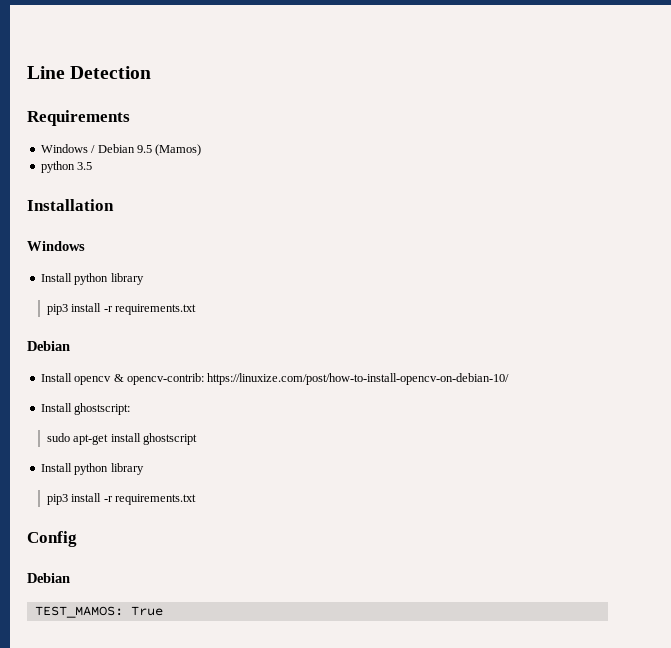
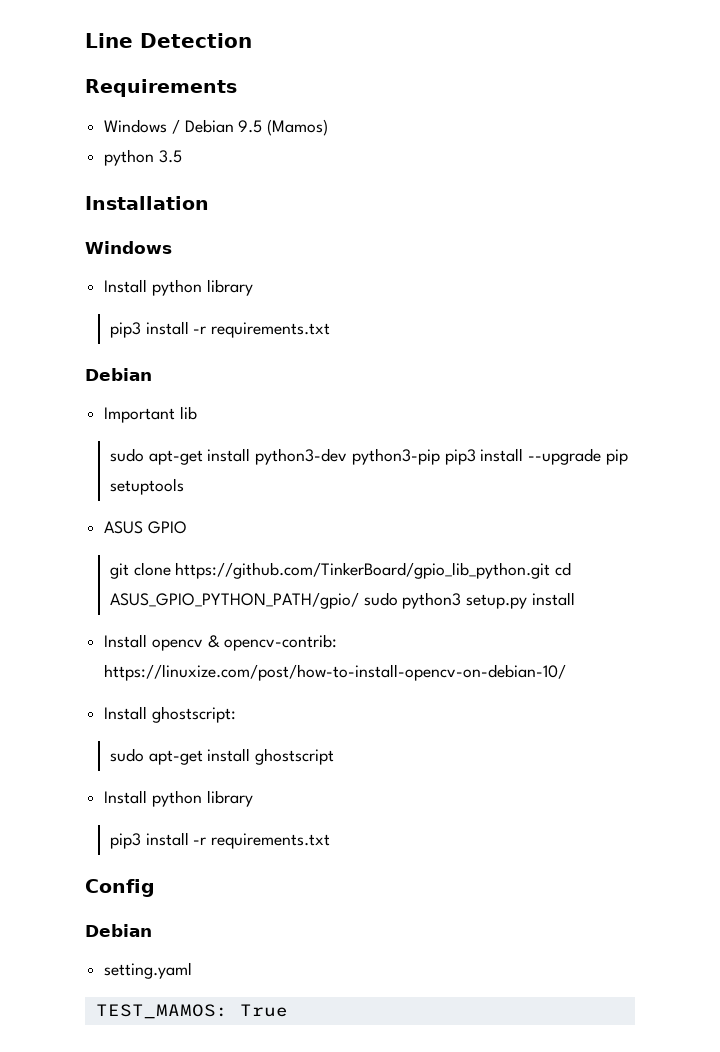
(70, 346) none -> [104,406,197,423] [109,448,628,465] [109,478,184,495] [104,521,187,534] [109,562,572,579] [109,592,575,609] // Important lib // sudo apt-get install python3-dev python3-pip pip3 install --upgrade pip setuptools // ASUS GPIO // git clone https://github.com/TinkerBoard/gpio_lib_python.git cd ASUS_GPIO_PYTHON_PATH/gpio/ sudo python3 setup.py install
(70, 578) none -> [104,962,193,979] // setting.yaml

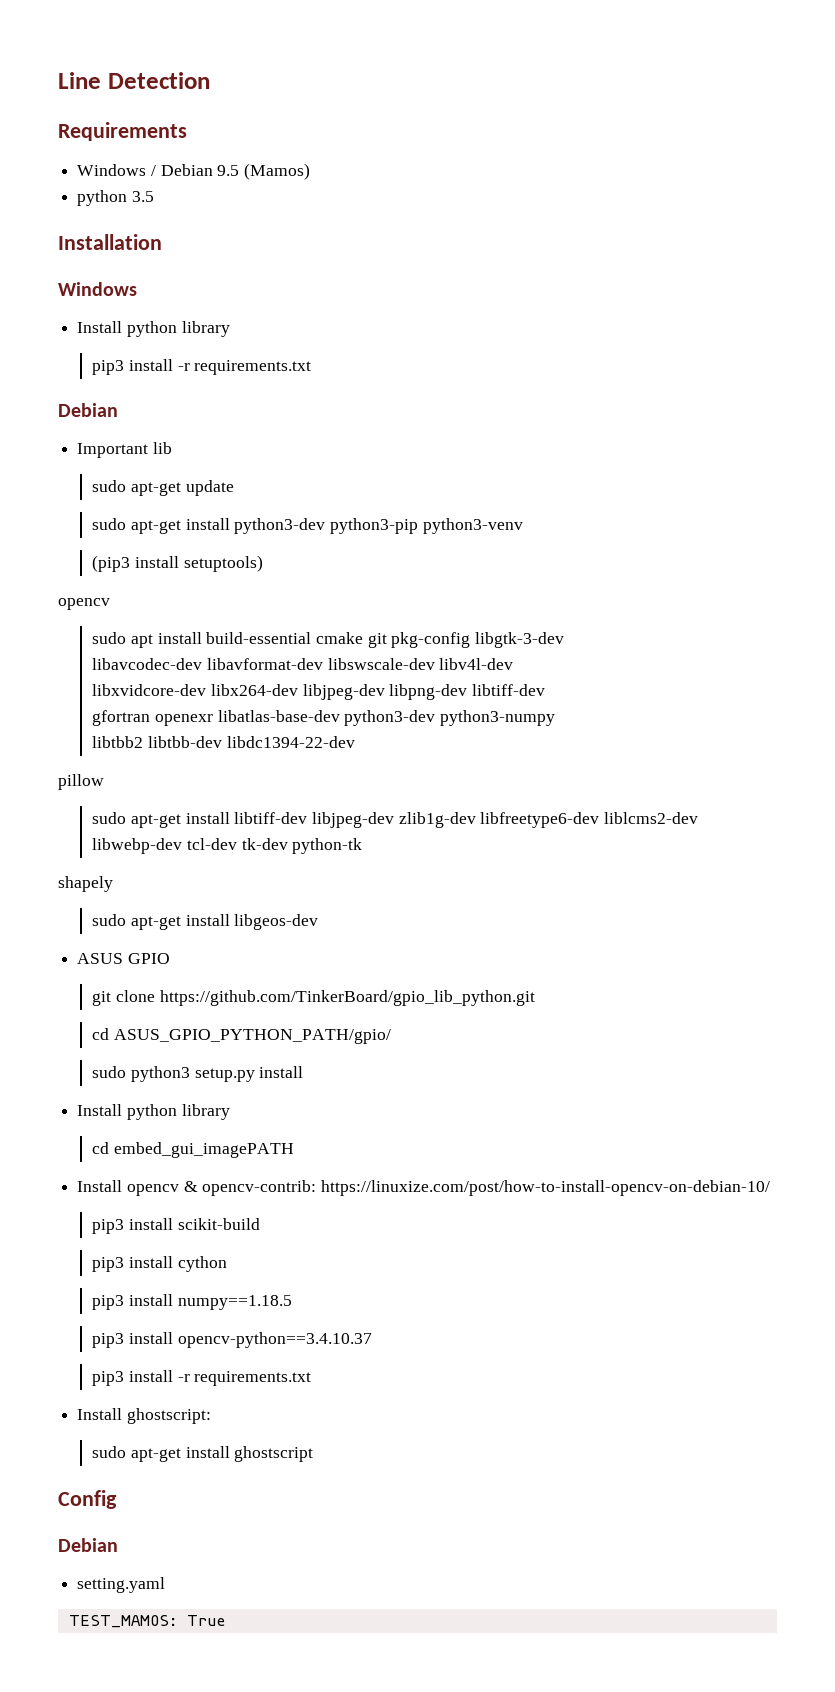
(197, 413) none -> [92,480,234,496] // sudo apt-get update
[444,448,628,465] [109,478,184,495] pip3 install --upgrade pip setuptools -> [422,518,523,534] [92,555,263,572] [58,598,110,610] [92,632,565,648] [92,658,514,670] [92,684,546,700] [92,710,556,726] [92,736,355,748] [58,774,104,790] [92,812,699,828] [92,838,363,854] [58,876,113,892] [92,914,319,930] python3-venv // (pip3 install setuptools) // opencv // sudo apt install build-essential cmake git pkg-config libgtk-3-dev // libavcodec-dev libavformat-dev libswscale-dev libv4l-dev // libxvidcore-dev libx264-dev libjpeg-dev libpng-dev libtiff-dev // gfortran openexr libatlas-base-dev python3-dev python3-numpy // libtbb2 libtbb-dev libdc1394-22-dev // pillow // sudo apt-get install libtiff-dev libjpeg-dev zlib1g-dev libfreetype6-dev liblcms2-dev libwebp-dev tcl-dev tk-dev python-tk // shapely // sudo apt-get install libgeos-dev
(551, 570) none -> (535, 998) //
(359, 600) none -> (391, 1036) //
(575, 599) none -> [77,1104,230,1120] [92,1142,294,1158] // Install python library // cd embed_gui_imagePATH
(567, 672) none -> [92,1218,260,1234] [92,1256,227,1272] [92,1294,292,1310] [92,1332,372,1348] [92,1370,312,1386] // pip3 install scikit-build // pip3 install cython // pip3 install numpy==1.18.5 // pip3 install opencv-python==3.4.10.37 // pip3 install -r requirements.txt
[104,790,253,807] [109,832,331,849] // Install python library // pip3 install -r requirements.txt -> (314, 1454) none

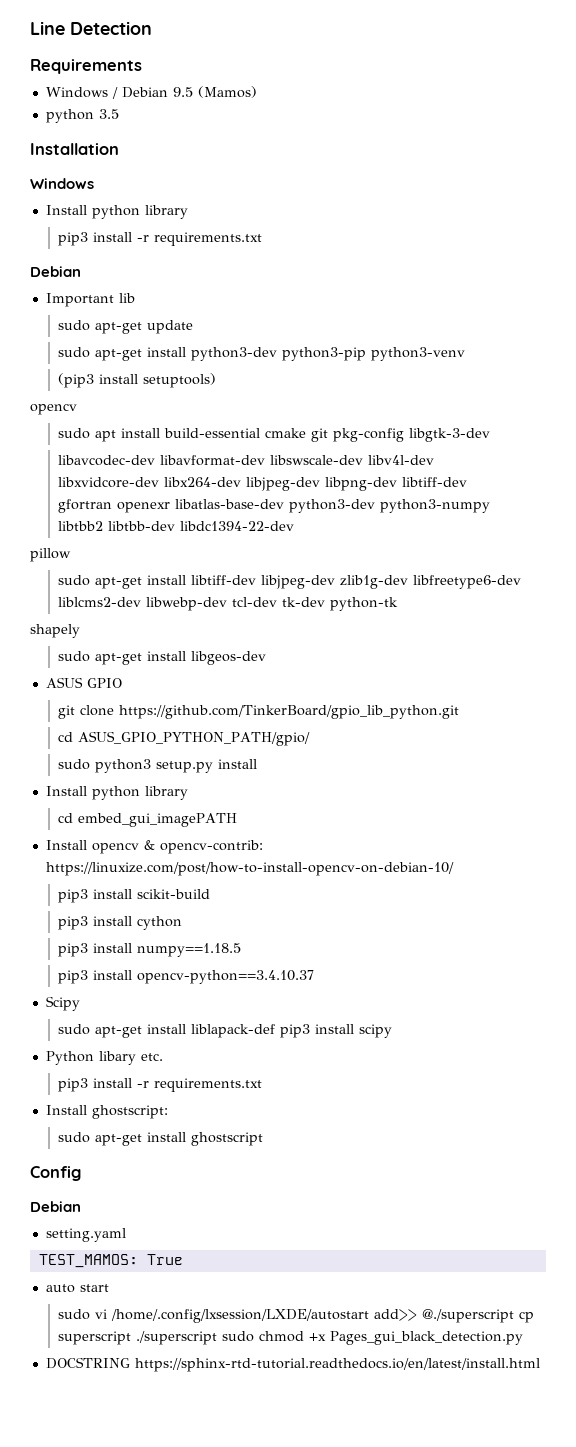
(372, 1340) none -> [45,996,80,1011] [57,1024,392,1038] [45,1051,163,1065] // Scipy // sudo apt-get install liblapack-def pip3 install scipy // Python libary etc.
(225, 1620) none -> [45,1284,109,1293] [57,1309,534,1323] [57,1331,523,1345] [45,1357,540,1372] // auto start // sudo vi /home/.config/lxsession/LXDE/autostart add>> @./superscript cp superscript ./superscript sudo chmod +x Pages_gui_black_detection.py // DOCSTRING https://sphinx-rtd-tutorial.readthedocs.io/en/latest/install.html

